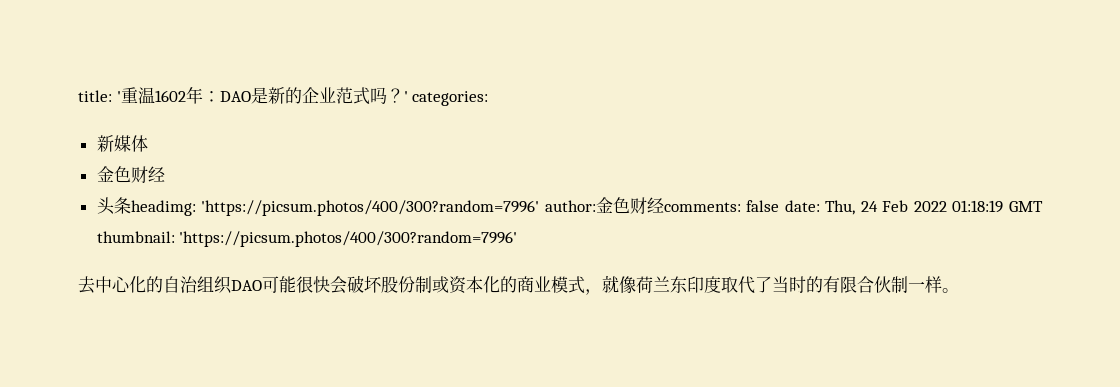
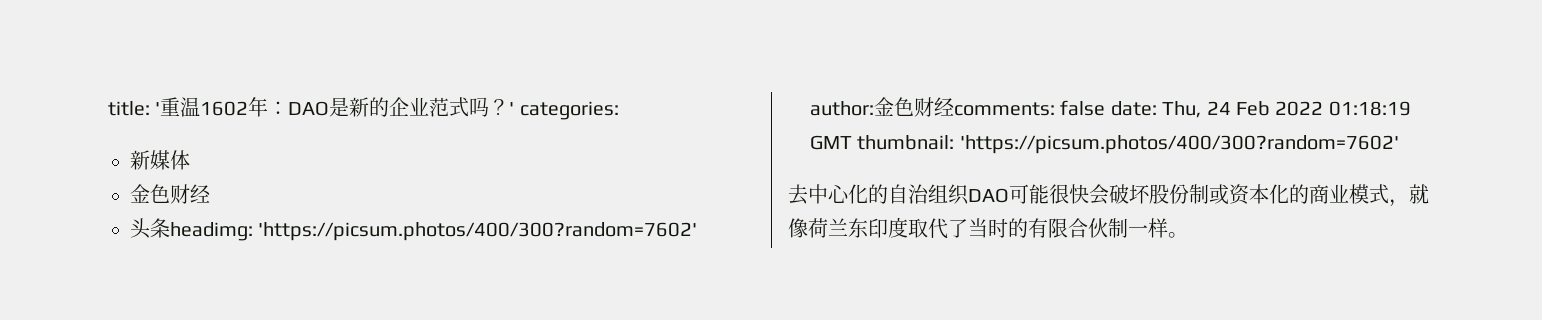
[201,200,540,216] 'https://picsum.photos/400/300?random=7996' -> [258,222,698,241] 'https://picsum.photos/400/300?random=7602'
[179,231,518,247] 'https://picsum.photos/400/300?random=7996' -> [959,135,1399,154] 'https://picsum.photos/400/300?random=7602'

